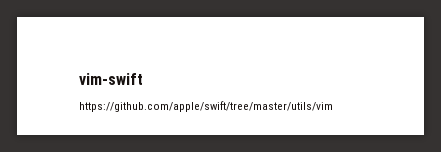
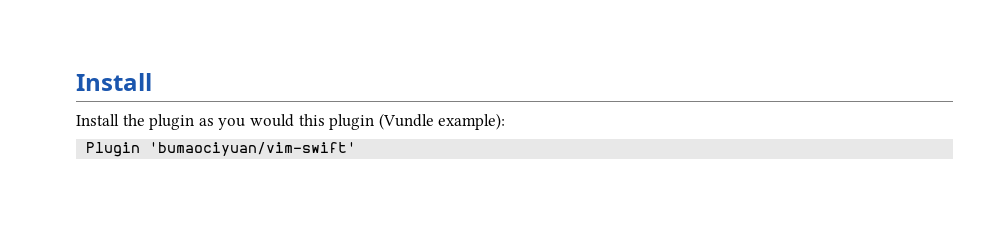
[79,73,143,85] [79,101,333,112] vim-swift // https://github.com/apple/swift/tree/master/utils/vim -> [76,73,152,91] [76,113,506,130] [86,142,357,157] Install // Install the plugin as you would this plugin (Vundle example): // Plugin 'bumaociyuan/vim-swift'

